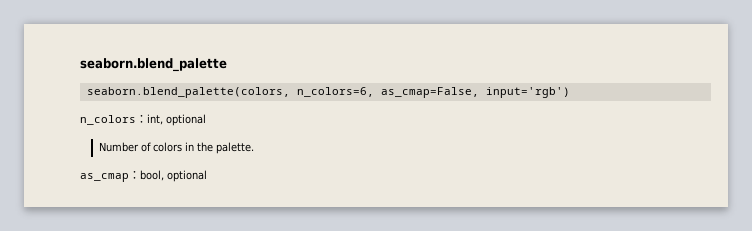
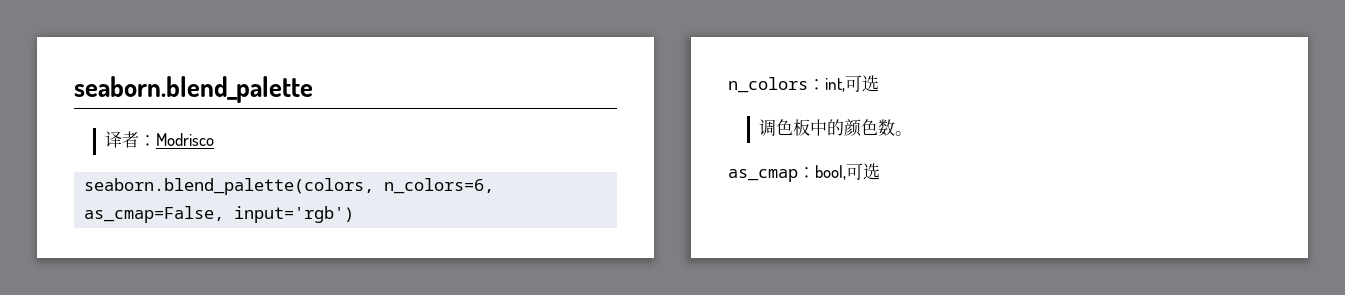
(227, 65) none -> [104,131,214,148] // 译者：Modrisco
[166,114,206,126] [98,142,254,154] optional // Number of colors in the palette. -> [845,75,879,92] [758,119,912,137] 可选 // 调色板中的颜色数。
[167,170,207,182] optional -> [846,163,880,180] 可选

